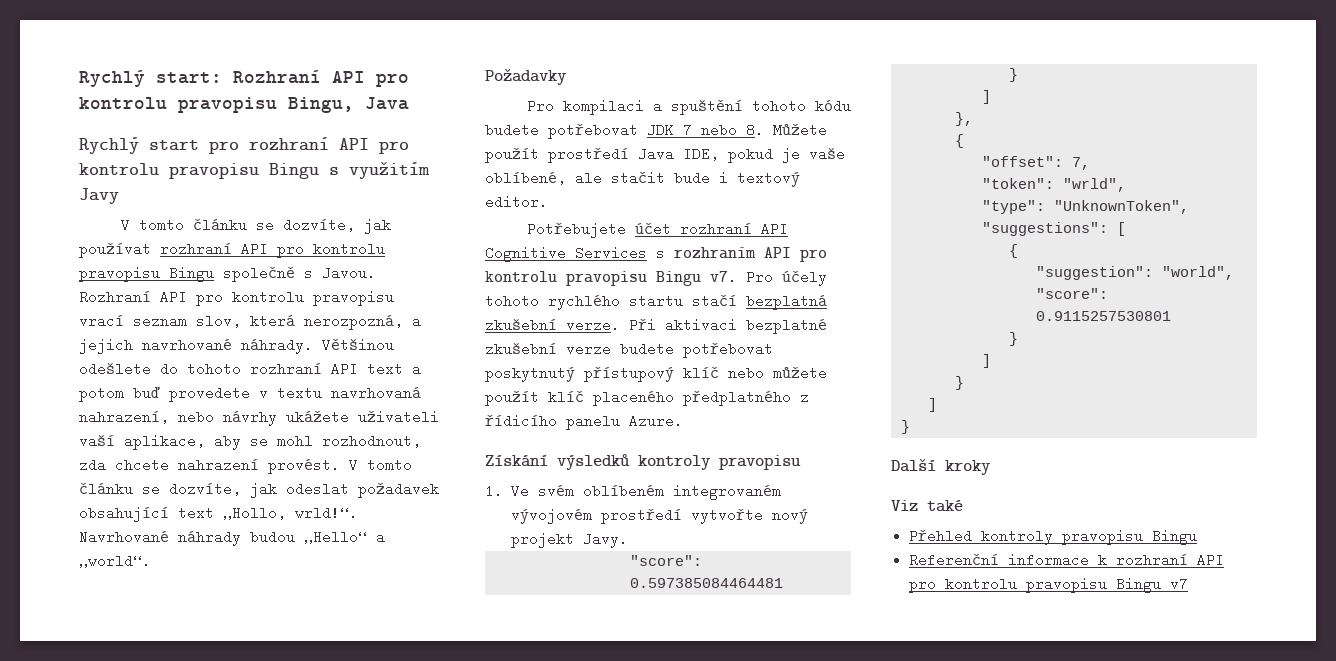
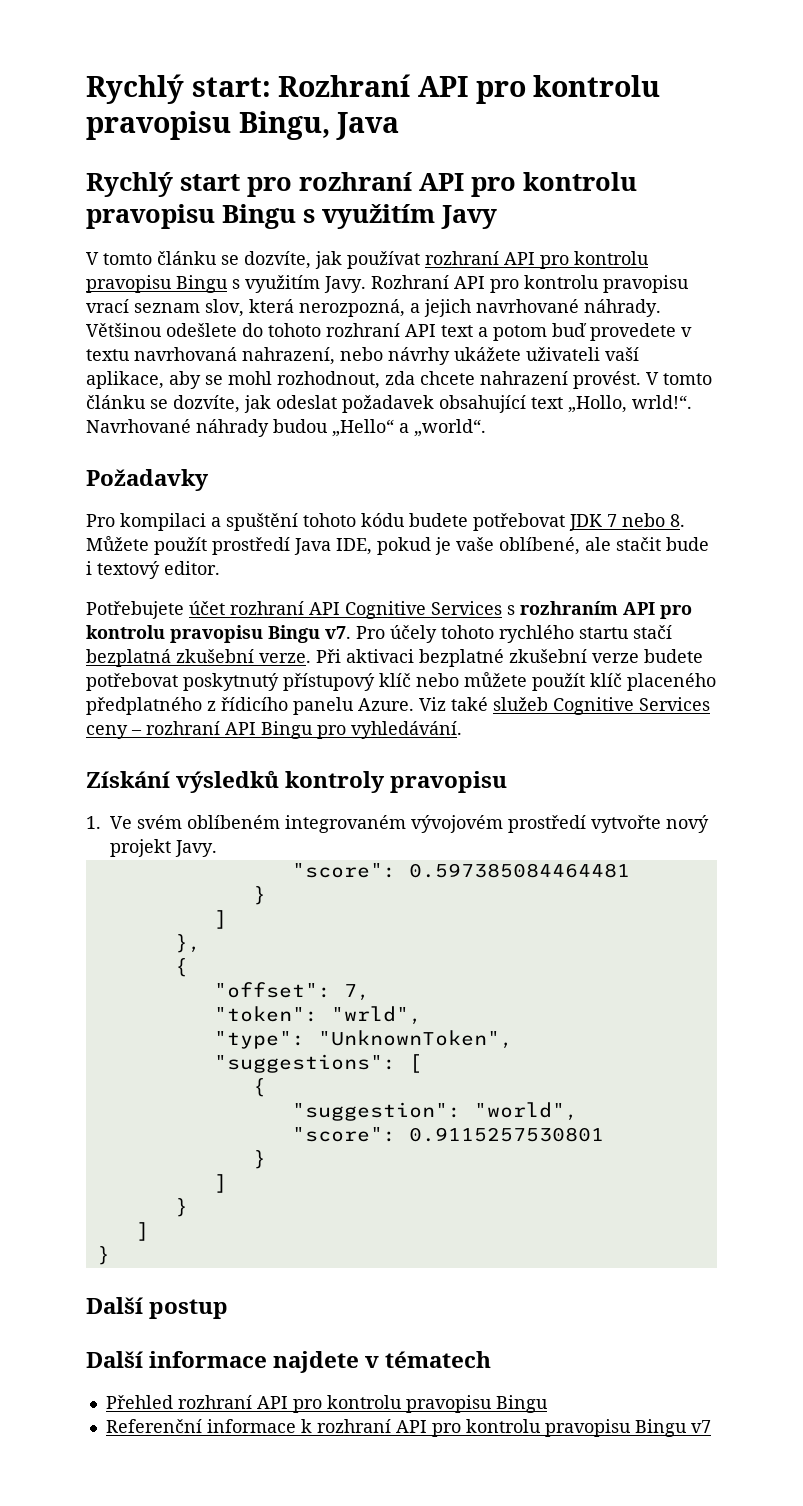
[223,266,376,282] společně s Javou. -> [232,275,366,293] s využitím Javy.
(683, 421) none -> [419,697,710,715] [86,721,462,739] Viz také služeb Cognitive Services ceny – rozhraní API Bingu pro vyhledávání.
[945,460,991,475] [891,500,963,512] [909,529,1054,545] kroky // Viz také // Přehled kontroly -> [149,1299,229,1319] [86,1351,492,1373] [105,1395,402,1413] postup // Další informace najdete v tématech // Přehled rozhraní API pro kontrolu

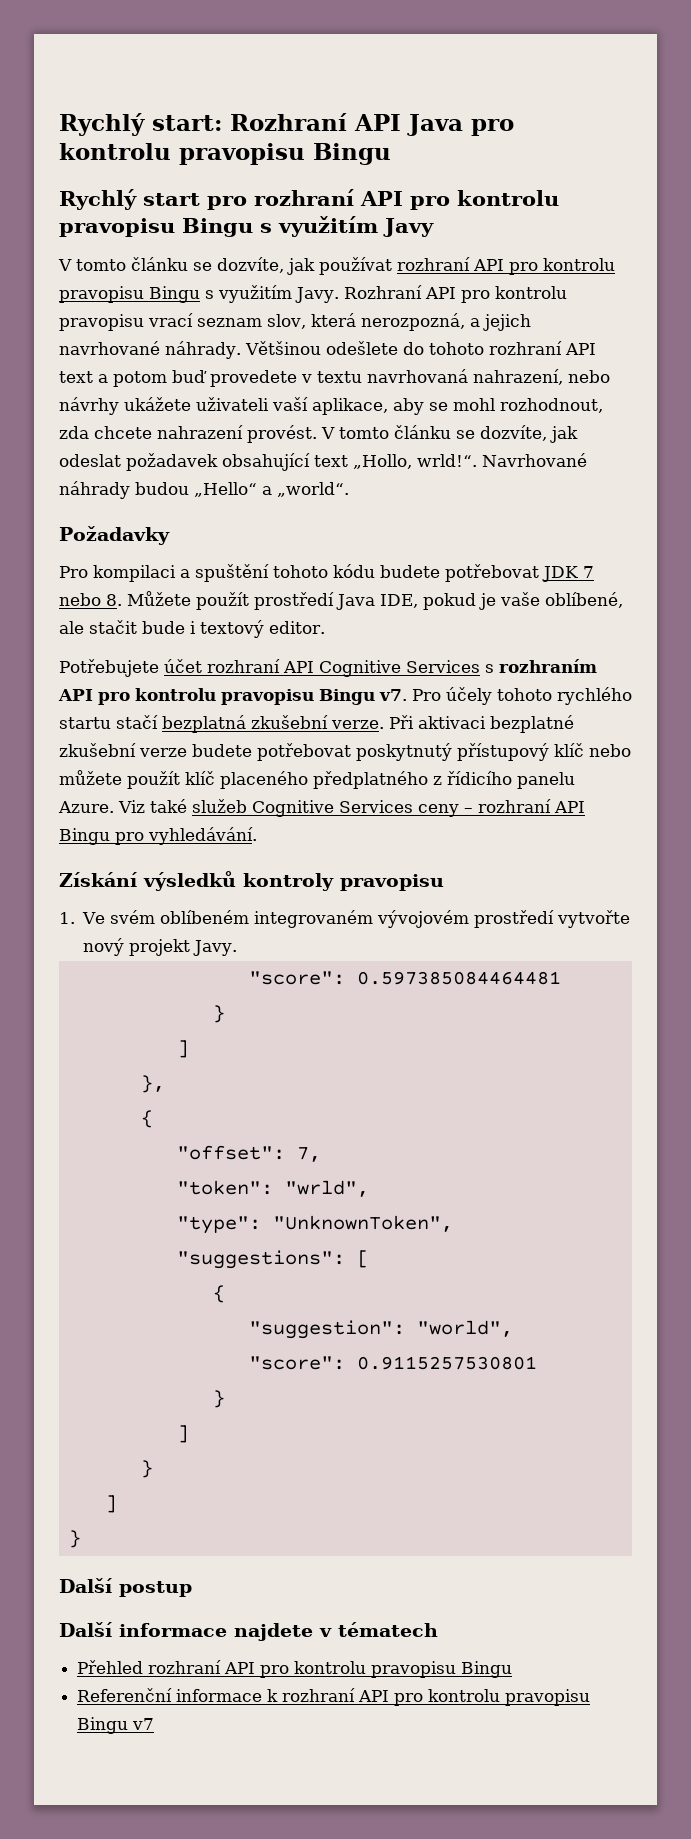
[475,75,661,104] [86,111,400,140] pro kontrolu pravopisu Bingu, Java -> [407,114,514,136] [59,143,391,165] Java pro kontrolu pravopisu Bingu

